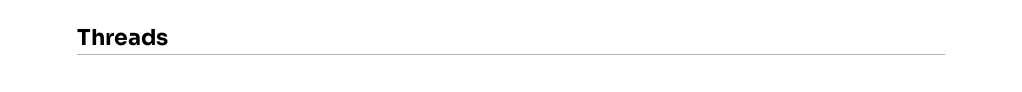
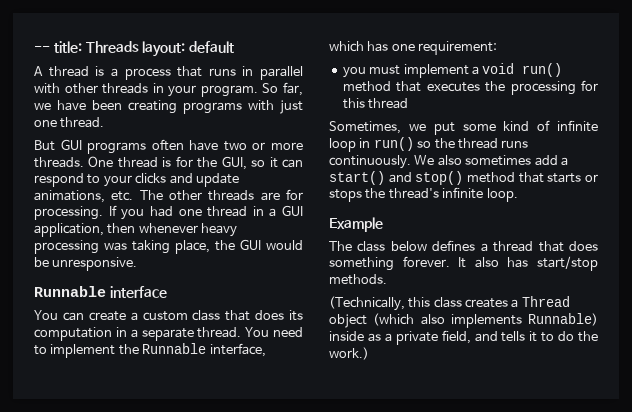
[77,28,168,46] Threads -> [34,41,235,57] [34,66,303,80] [34,82,304,97] [34,100,303,114] [34,117,105,128] [34,139,304,154] [34,156,304,170] [34,173,239,187] [34,189,303,203] [34,205,303,220] [34,223,238,237] [34,239,303,254] [34,257,138,271] [34,286,167,298] [34,310,303,321] [34,327,303,341] [34,343,266,358] [329,41,498,55] [342,63,563,78] [342,80,598,95] [342,98,409,109] [329,120,598,135] [329,137,529,152] [329,155,568,169] [329,171,598,185] [329,187,518,202] [329,217,383,232] [329,240,598,252] [329,256,598,271] [329,274,387,285] [329,296,570,311] [329,313,598,328] [329,330,598,345] [329,347,369,360] -- title: Threads layout: default // A thread is a process that runs in parallel with other threads in your program. So far, we have been creating programs with just one thread. // But GUI programs often have two or more threads. One thread is for the GUI, so it can respond to your clicks and update animations, etc. The other threads are for processing. If you had one thread in a GUI application, then whenever heavy processing was taking place, the GUI would be unresponsive. // Runnable interface // You can create a custom class that does its computation in a separate thread. You need to implement the Runnable interface, which has one requirement: // you must implement a void run() method that executes the processing for this thread // Sometimes, we put some kind of infinite loop in run() so the thread runs continuously. We also sometimes add a start() and stop() method that starts or stops the thread's infinite loop. // Example // The class below defines a thread that does something forever. It also has start/stop methods. // (Technically, this class creates a Thread object (which also implements Runnable) inside as a private field, and tells it to do the work.)

